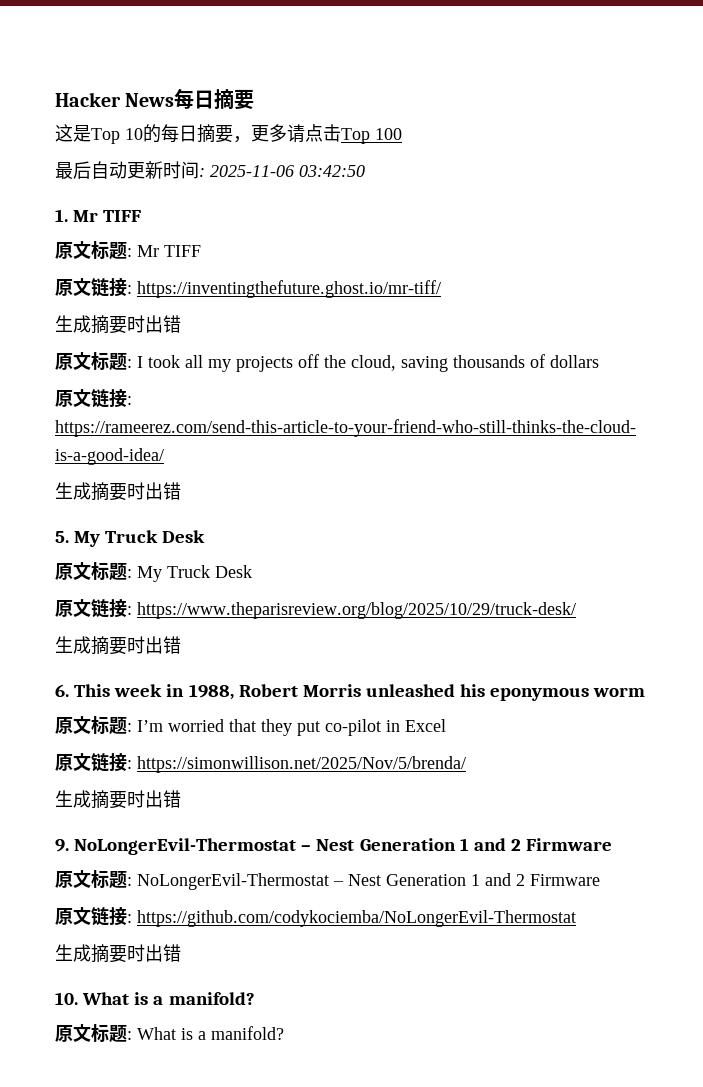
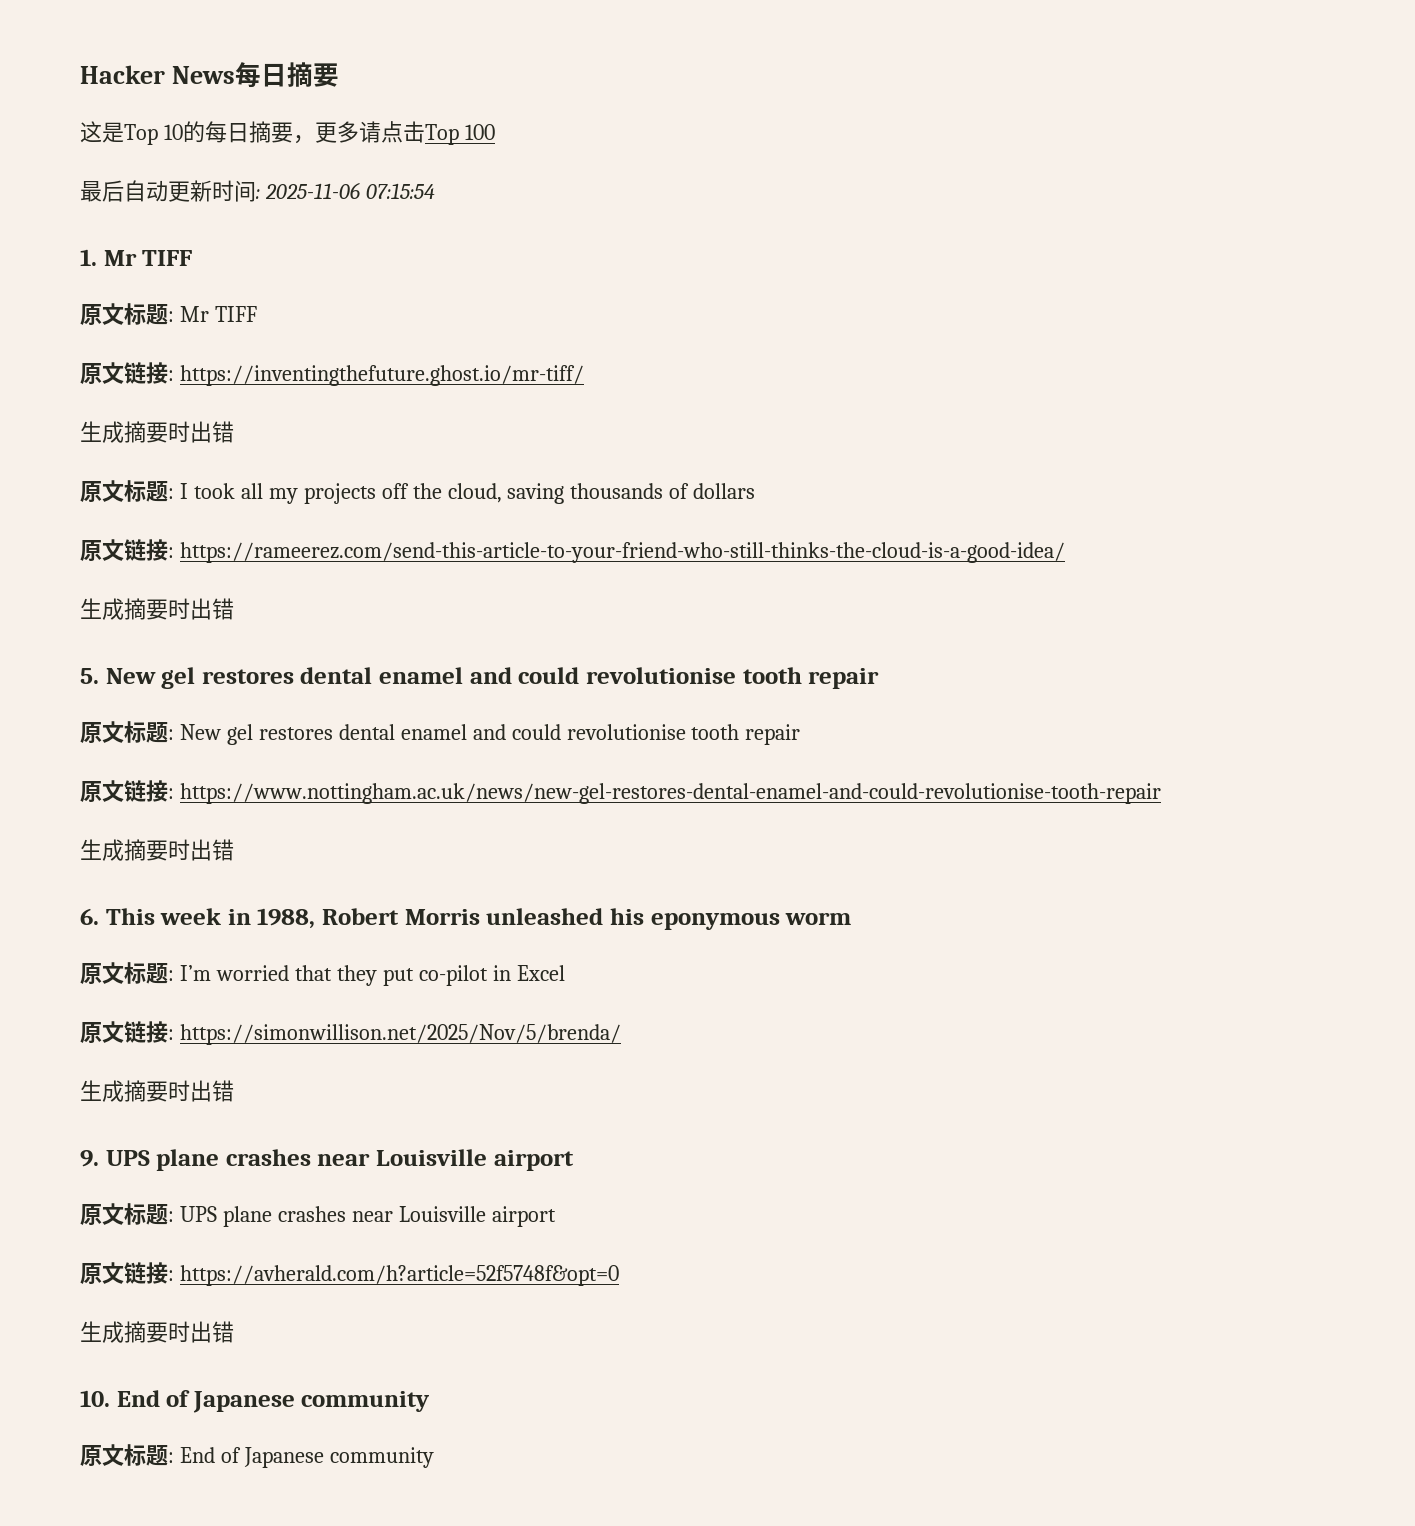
[299,165,365,177] 03:42:50 -> [365,183,435,199] 07:15:54
[74,530,206,547] [55,562,252,582] [55,599,576,619] My Truck Desk // 原文标题: My Truck Desk // 原文链接: https://www.theparisreview.org/blog/2025/10/29/truck-desk/ -> [105,667,880,689] [80,721,801,745] [80,780,1161,804] New gel restores dental enamel and could revolutionise tooth repair // 原文标题: New gel restores dental enamel and could revolutionise tooth repair // 原文链接: https://www.nottingham.ac.uk/news/new-gel-restores-dental-enamel-and-could-revolutionise-tooth-repair
[74,838,613,855] [55,870,600,890] [55,907,576,927] NoLongerEvil-Thermostat – Nest Generation 1 and 2 Firmware // 原文标题: NoLongerEvil-Thermostat – Nest Generation 1 and 2 Firmware // 原文链接: https://github.com/codykociemba/NoLongerEvil-Thermostat -> [105,1149,574,1171] [80,1203,556,1227] [80,1262,619,1286] UPS plane crashes near Louisville airport // 原文标题: UPS plane crashes near Louisville airport // 原文链接: https://avherald.com/h?article=52f5748f&opt=0
[82,992,255,1005] [55,1024,284,1043] What is a manifold? // 原文标题: What is a manifold? -> [116,1390,431,1413] [80,1444,434,1468] End of Japanese community // 原文标题: End of Japanese community

